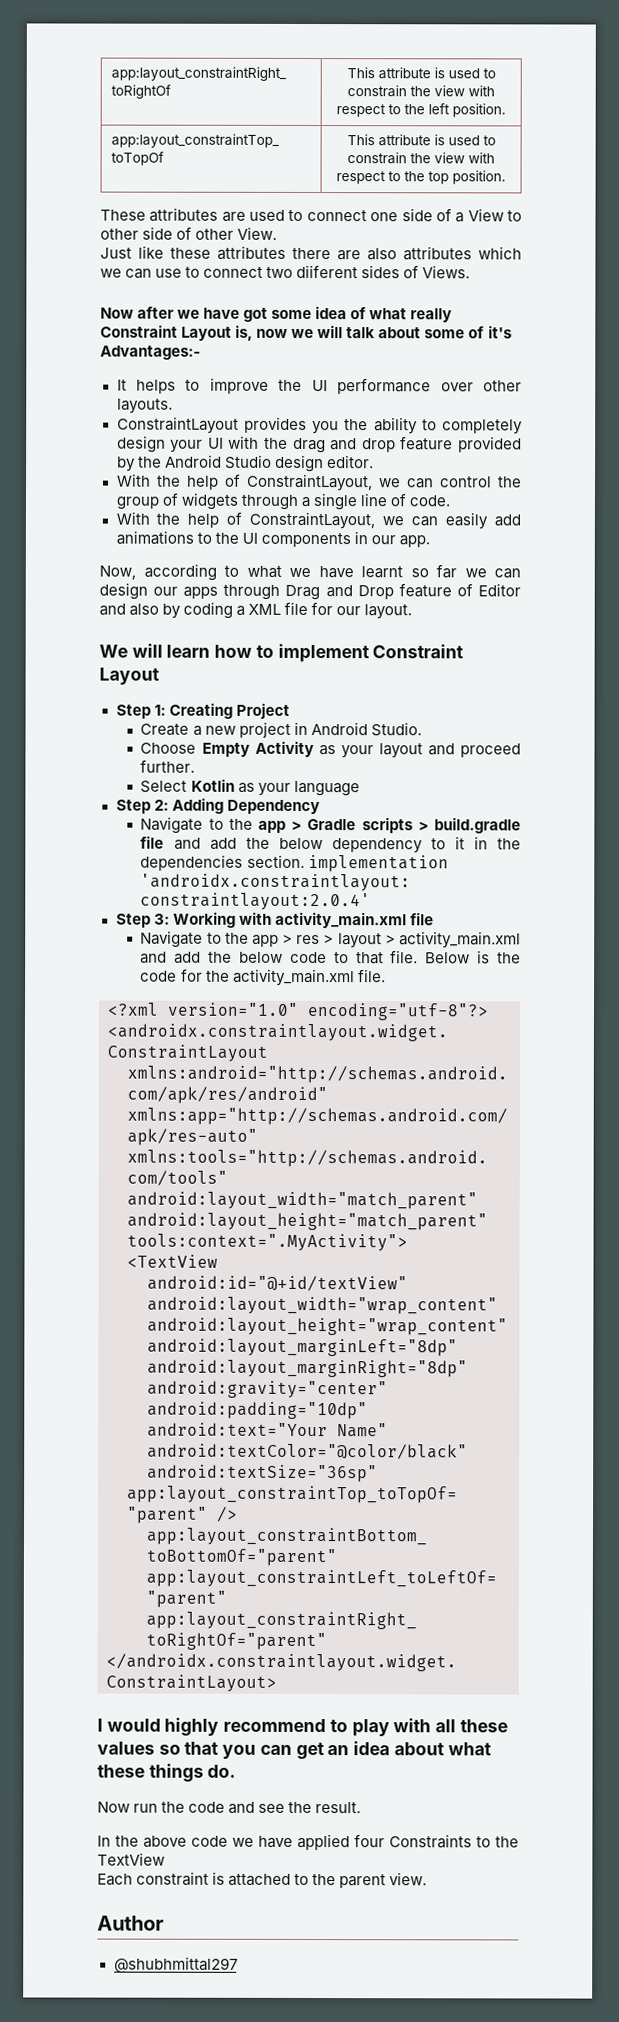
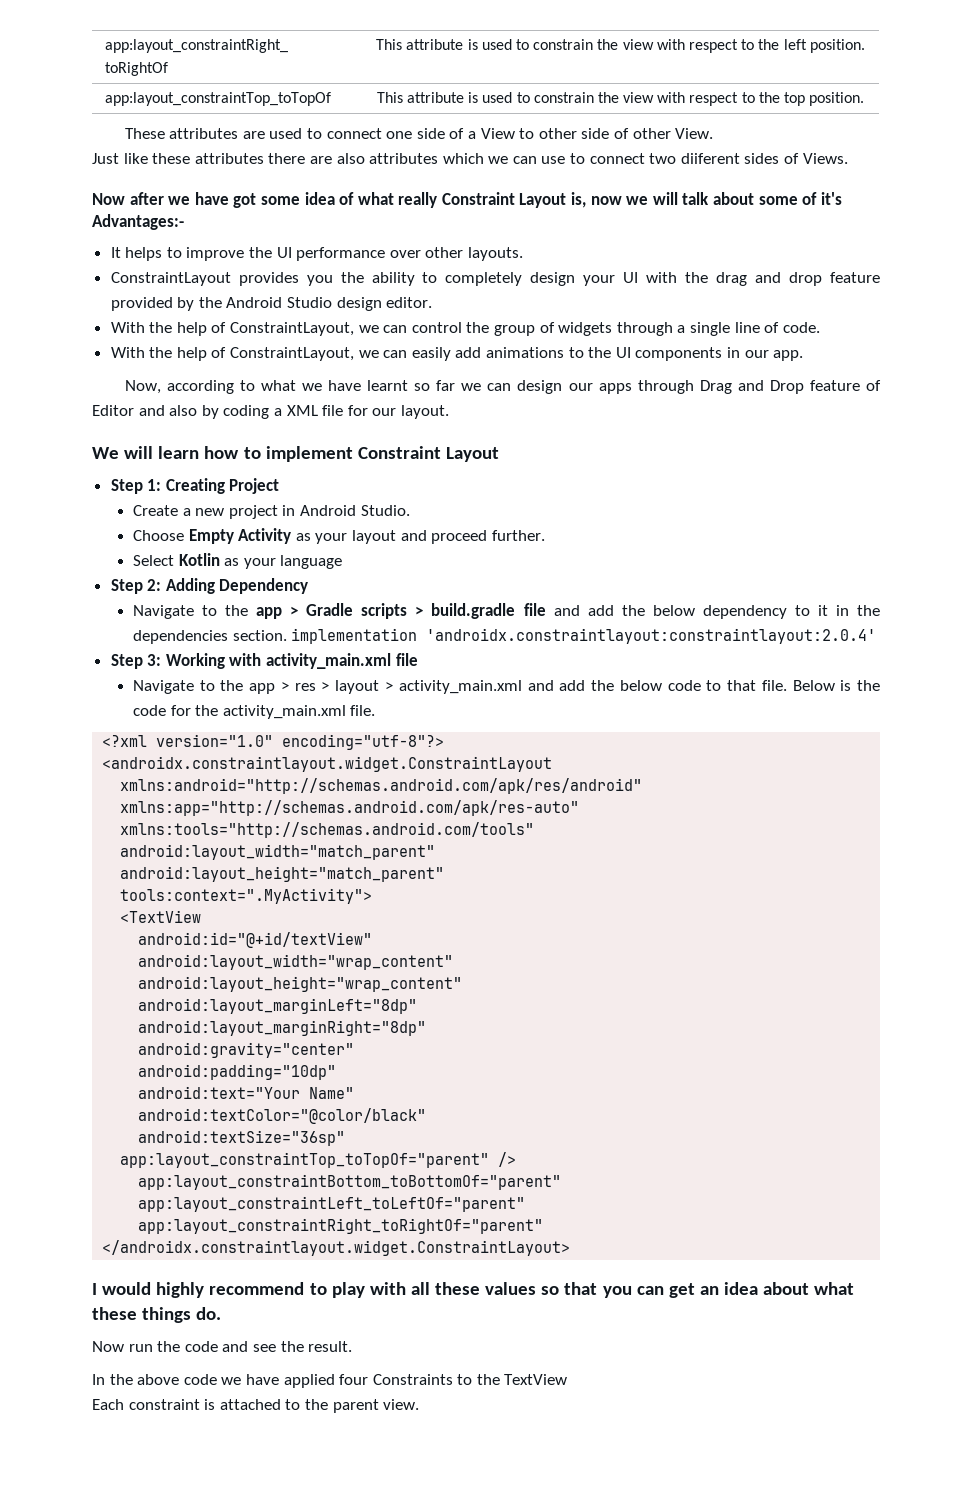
[97,1915,164,1931] [113,1956,238,1973] // Author // @shubhmittal297 -> (420, 1404) none

